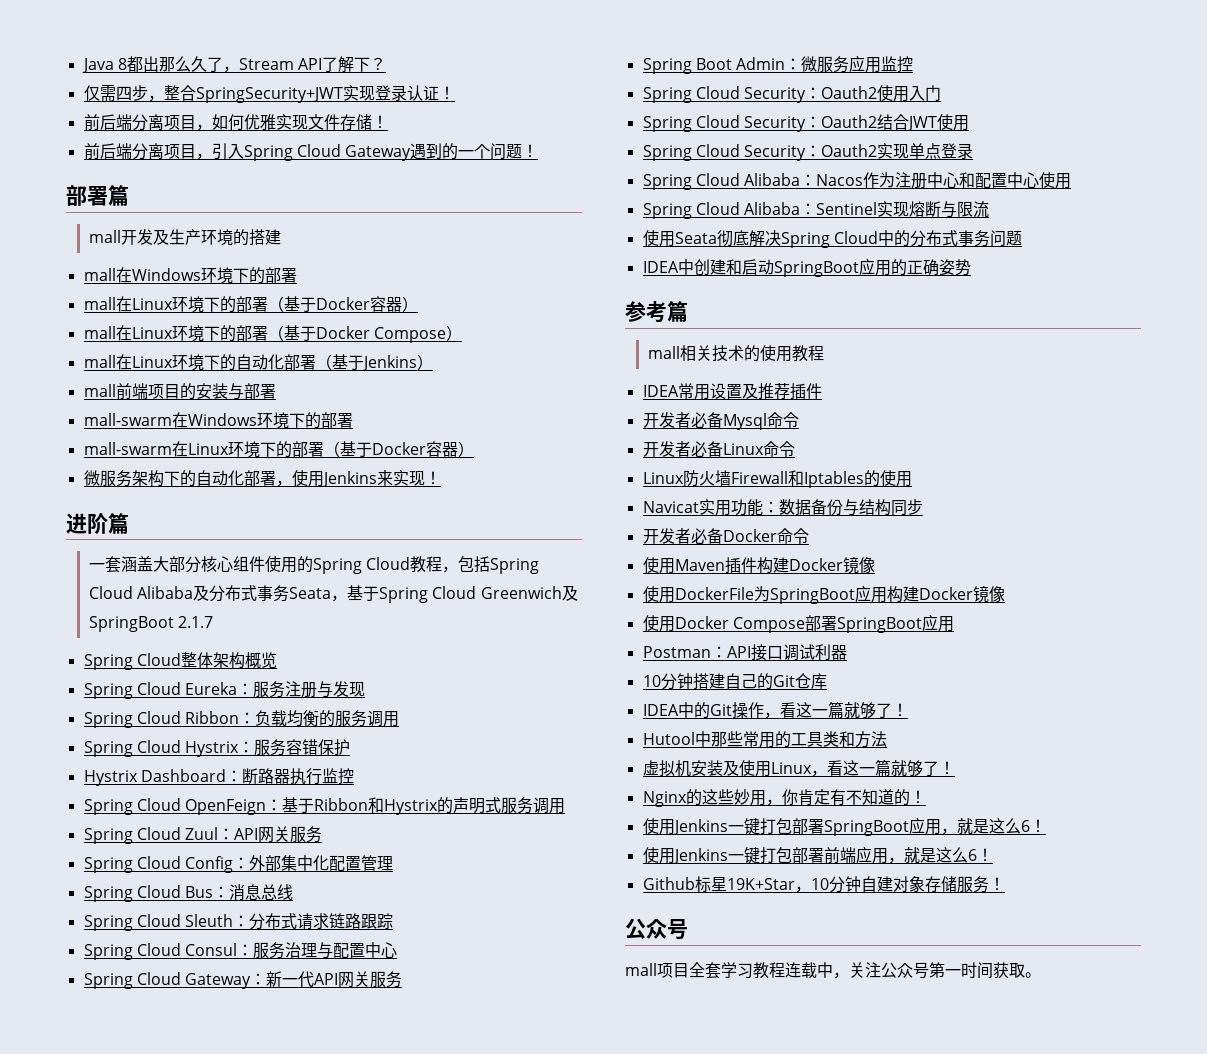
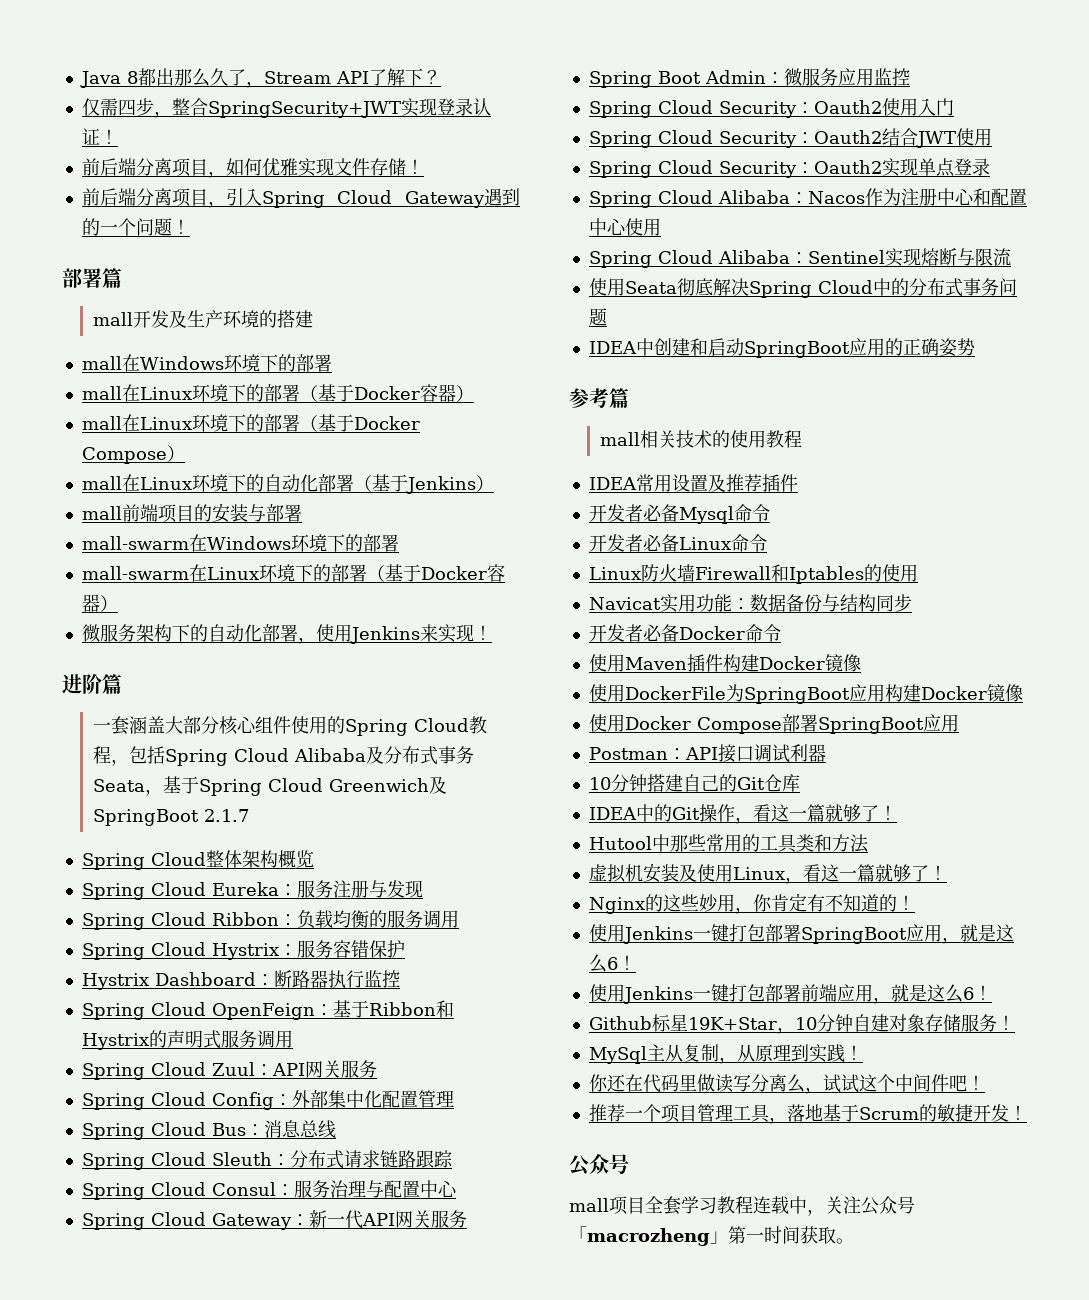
(1005, 884) none -> [588,1044,863,1064] [588,1074,985,1094] [588,1104,1027,1124] // MySql主从复制，从原理到实践！ // 你还在代码里做读写分离么，试试这个中间件吧！ // 推荐一个项目管理工具，落地基于Scrum的敏捷开发！
(929, 970) none -> [569,1226,728,1246] 「macrozheng」

